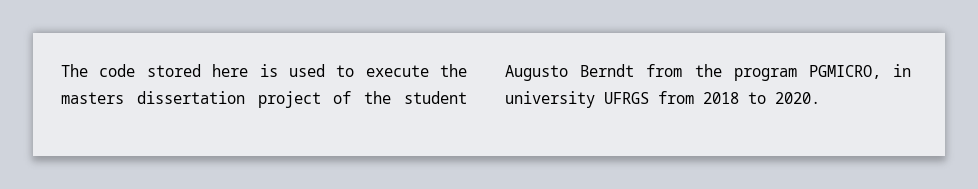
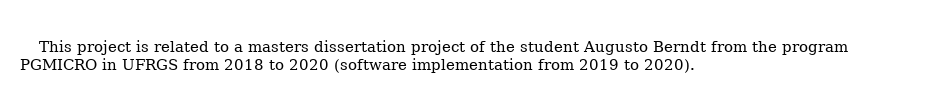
[61,64,467,77] The code stored here is used to execute the -> [39,40,244,55] This project is related to a
[808,64,911,79] [505,91,595,108] PGMICRO, in university -> [20,58,117,70] PGMICRO in
[775,92,820,104] 2020. -> [289,58,695,73] 2020 (software implementation from 2019 to 2020).

